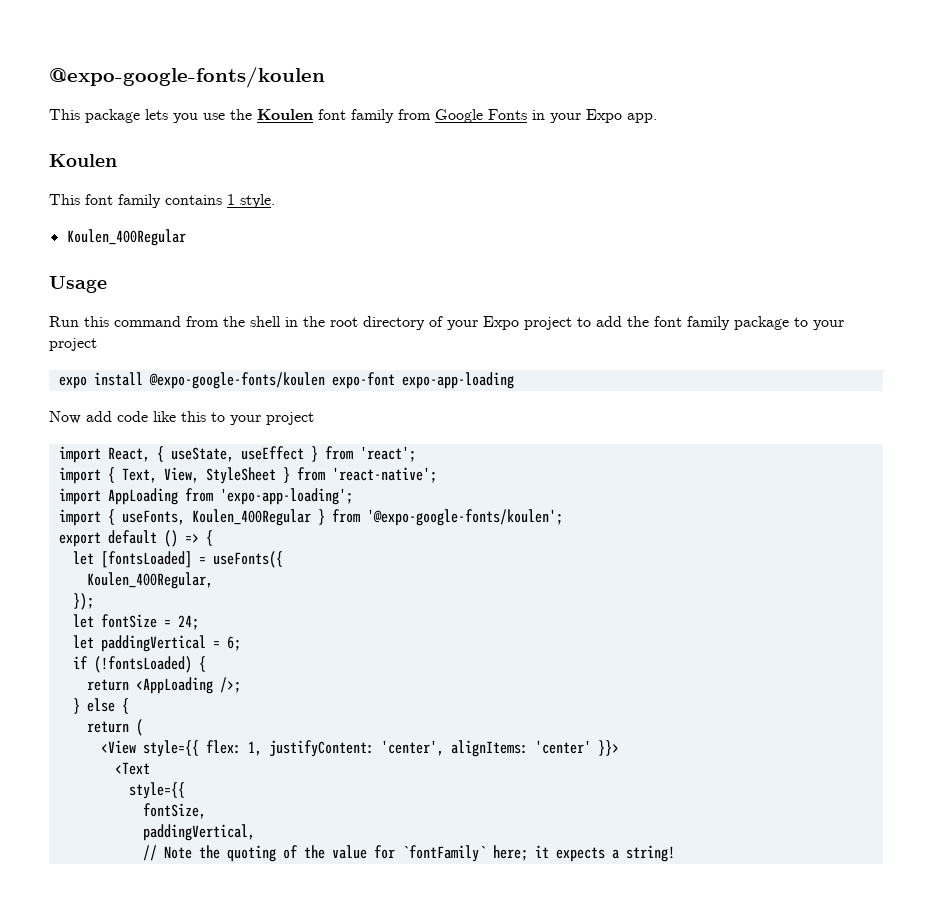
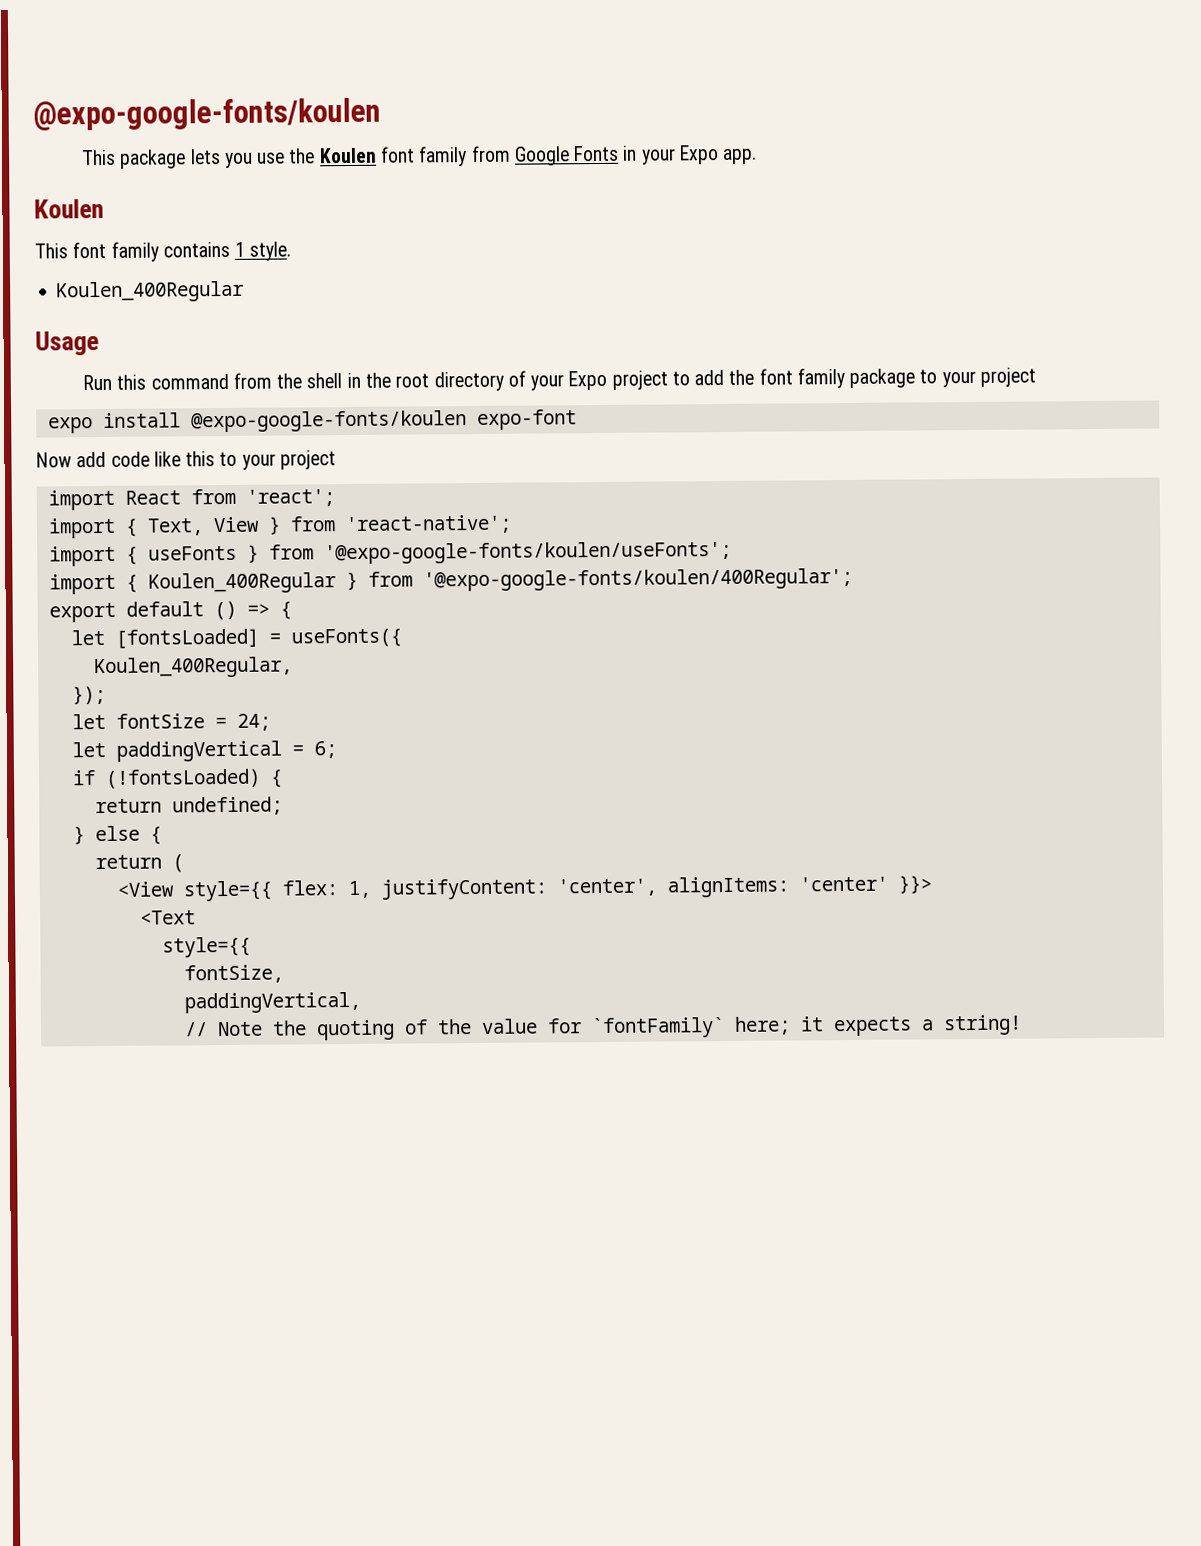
[401,372,514,389] expo-app-loading -> (577, 419) none
[107,446,318,462] React, { useState, useEffect } -> [124,490,181,505] React
[163,467,276,484] View, StyleSheet -> [212,516,260,533] View
[107,488,353,505] [58,509,185,526] AppLoading from 'expo-app-loading'; // import { useFonts, -> [125,540,732,565] [48,573,138,595] { useFonts } from '@expo-google-fonts/koulen/useFonts'; // import {
[366,509,563,526] '@expo-google-fonts/koulen'; -> [422,567,853,592] '@expo-google-fonts/koulen/400Regular';
[135,677,241,694] <AppLoading />; -> [171,796,283,816] undefined;

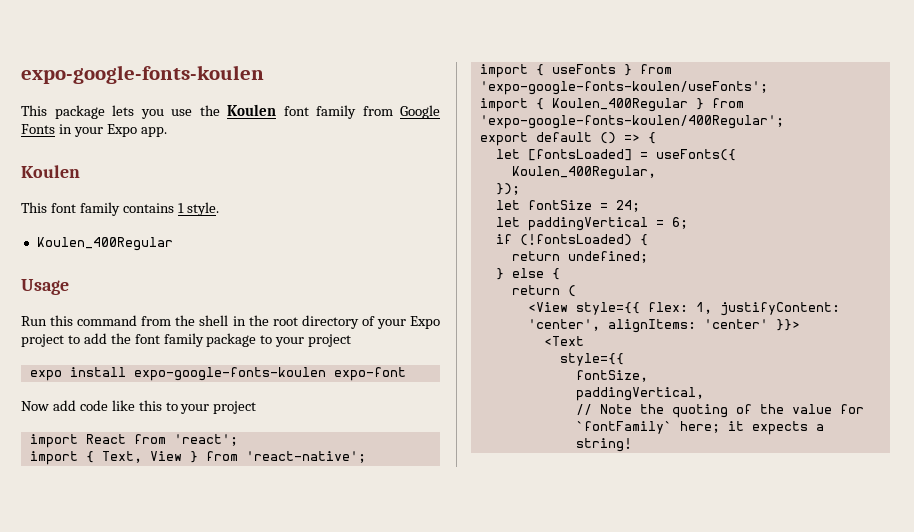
[33,97,381,131] @expo-google-fonts/koulen -> [21,65,264,84] expo-google-fonts-koulen
[190,410,467,433] @expo-google-fonts/koulen -> [133,367,326,381] expo-google-fonts-koulen
[323,540,732,565] '@expo-google-fonts/koulen/useFonts'; -> [479,81,768,95] 'expo-google-fonts-koulen/useFonts';
[422,567,853,592] '@expo-google-fonts/koulen/400Regular'; -> [479,115,784,129] 'expo-google-fonts-koulen/400Regular';

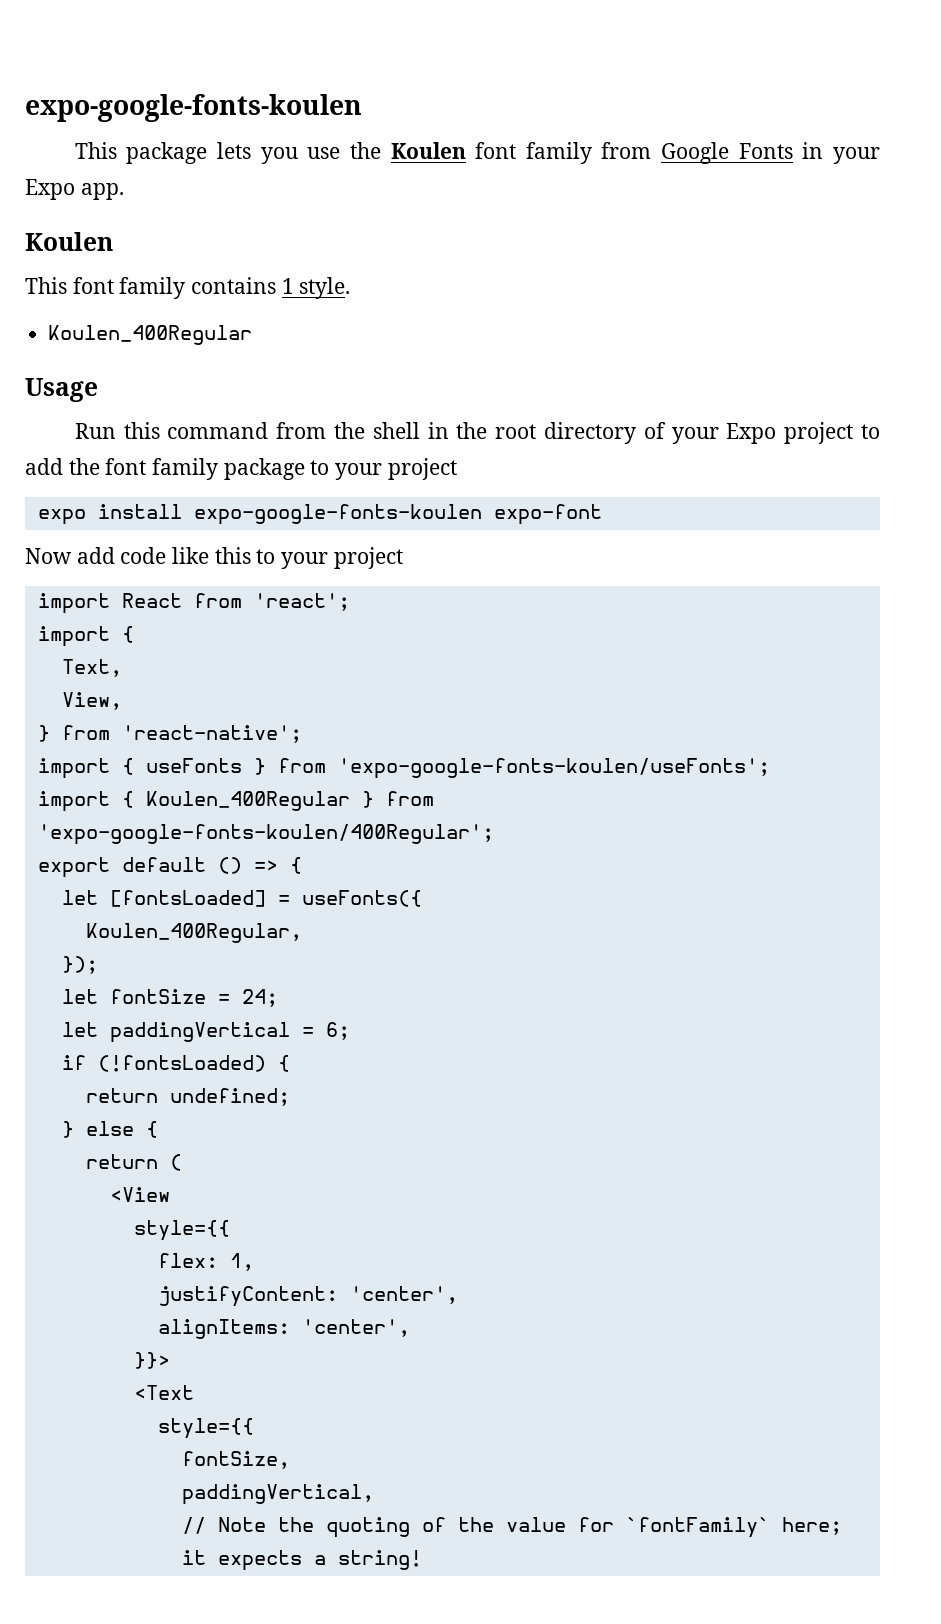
(94, 457) none -> (134, 634) //
[149,451,182,461] View -> [61,692,122,710] // View, //
[575,302,640,315] style={{ -> [133,1220,230,1241] // style={{ //
(712, 308) none -> (254, 1262) //
[607,319,768,333] alignItems: 'center' -> [157,1319,410,1339] // alignItems: 'center', //

